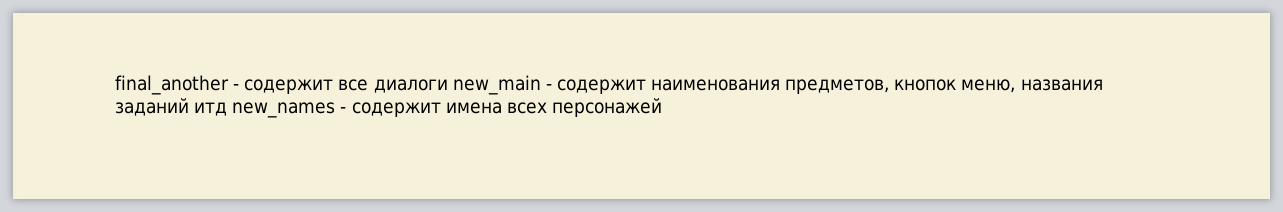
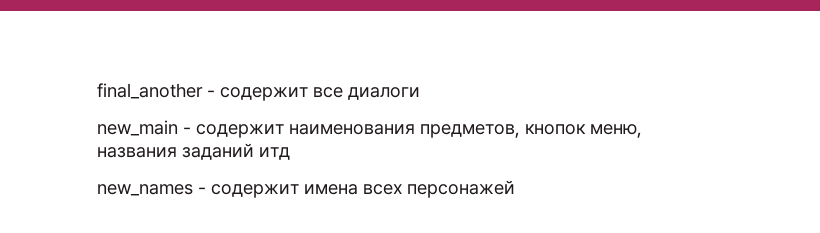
(448, 86) none -> (420, 93) //
(228, 109) none -> (290, 153) //

